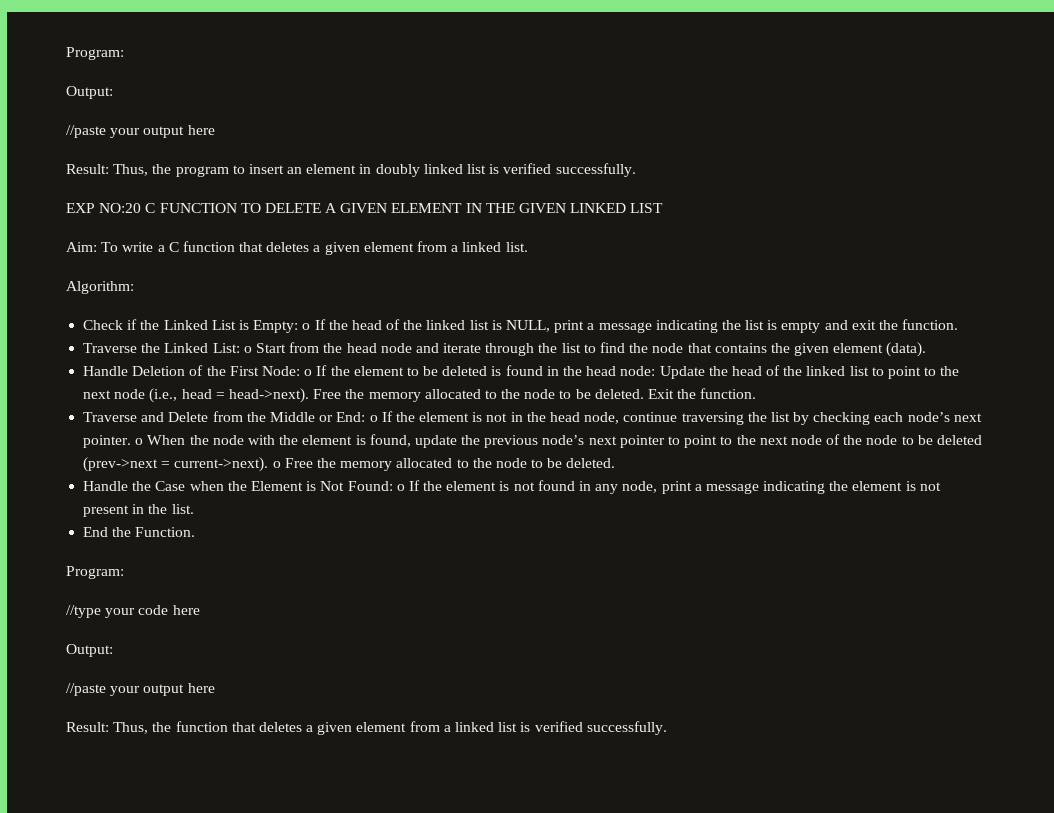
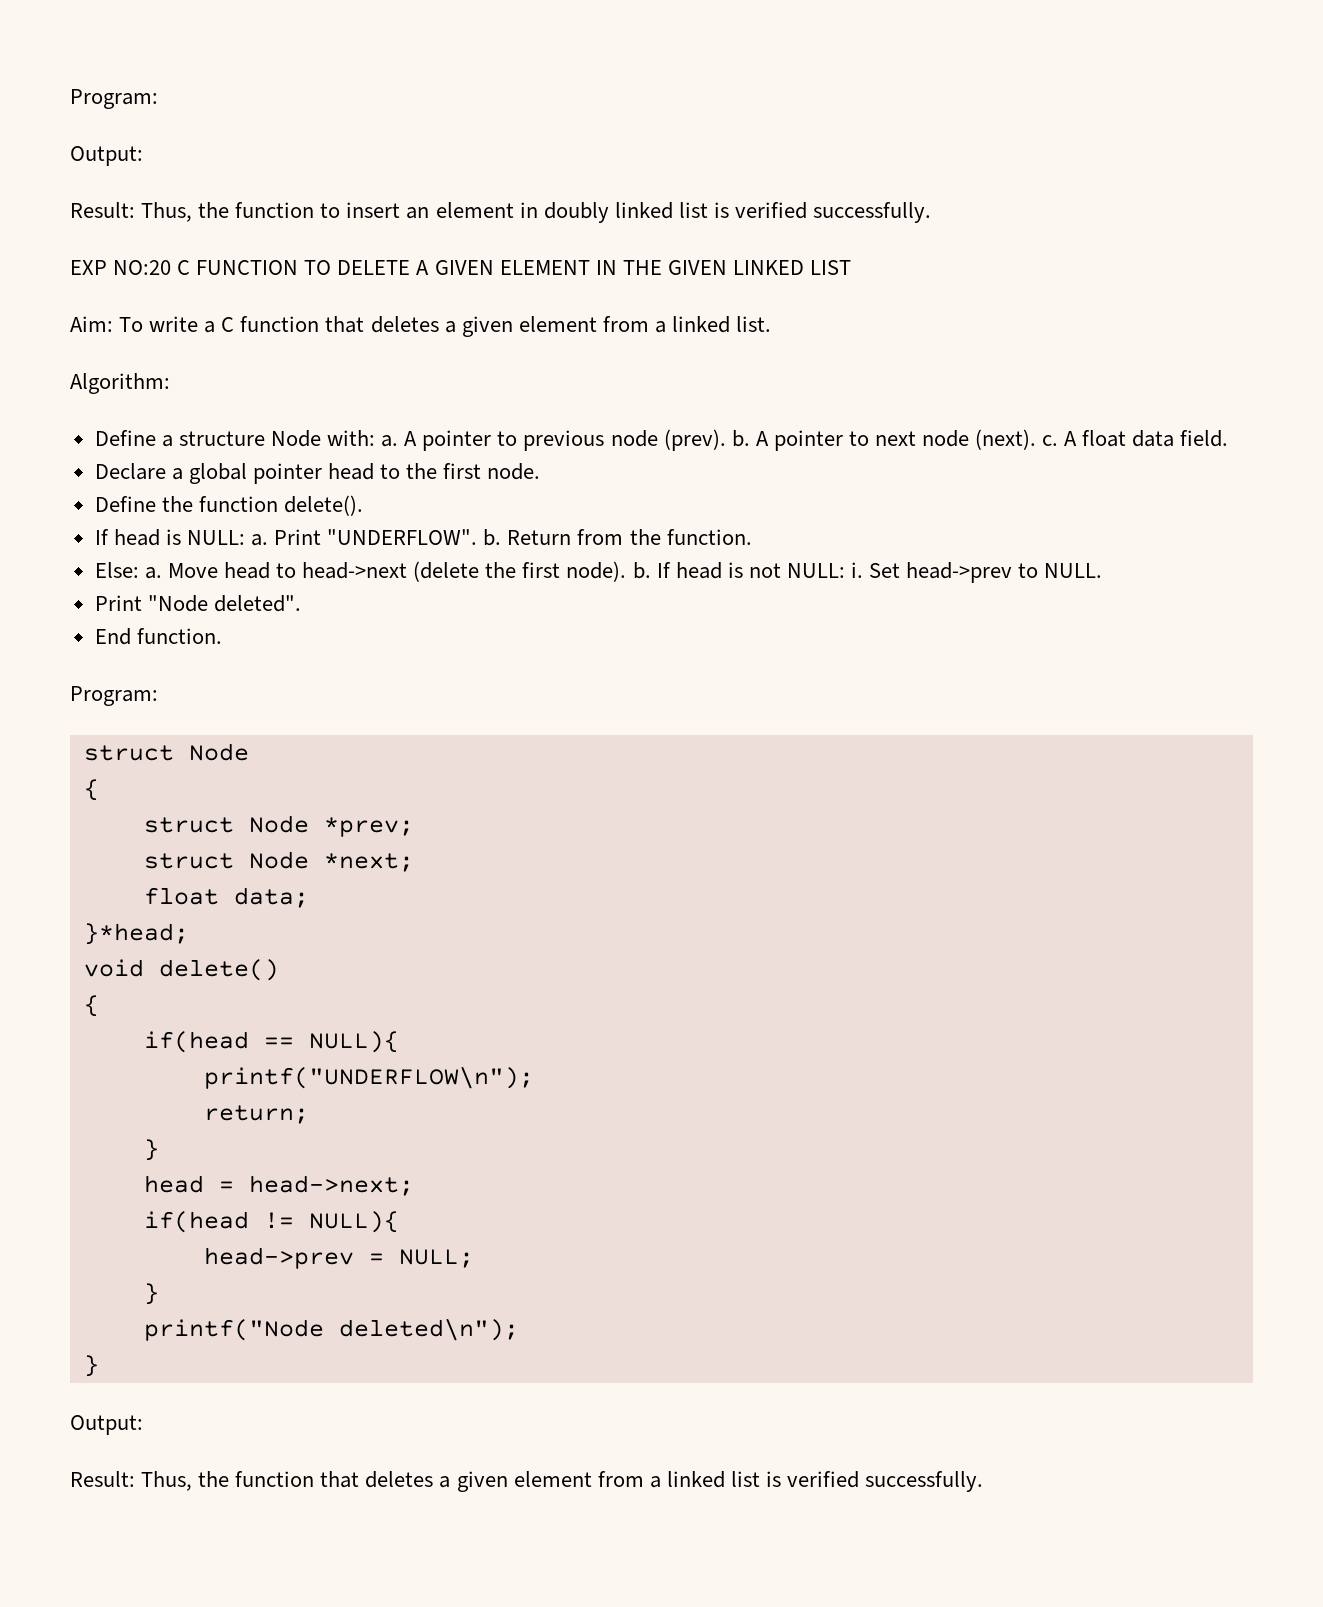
[66,125,215,138] [66,164,229,177] // //paste your output here // Result: Thus, the program -> [70,202,315,222] // Result: Thus, the function
[83,319,959,333] [83,342,927,357] [83,365,960,379] [83,388,757,403] [83,411,982,425] [83,434,983,448] [83,457,616,472] [83,480,941,494] [83,504,194,517] Check if the Linked List is Empty: o If the head of the linked list is NULL, print a message indicating the list is empty and exit the function. // Traverse the Linked List: o Start from the head node and iterate through the list to find the node that contains the given element (data). // Handle Deletion of the First Node: o If the element to be deleted is found in the head node: Update the head of the linked list to point to the next node (i.e., head = head->next). Free the memory allocated to the node to be deleted. Exit the function. // Traverse and Delete from the Middle or End: o If the element is not in the head node, continue traversing the list by checking each node’s next pointer. o When the node with the element is found, update the previous node’s next pointer to point to the next node of the node to be deleted (prev->next = current->next). o Free the memory allocated to the node to be deleted. // Handle the Case when the Element is Not Found: o If the element is not found in any node, print a message indicating the element is not present in the list. -> [94,429,1229,451] [94,463,541,484] [94,495,363,516] [94,529,752,546] [94,561,1103,583] [94,595,301,612] Define a structure Node with: a. A pointer to previous node (prev). b. A pointer to next node (next). c. A float data field. // Declare a global pointer head to the first node. // Define the function delete(). // If head is NULL: a. Print "UNDERFLOW". b. Return from the function. // Else: a. Move head to head->next (delete the first node). b. If head is not NULL: i. Set head->prev to NULL. // Print "Node deleted".
[112,527,196,537] [66,566,124,579] [66,605,200,618] [66,644,113,657] [66,683,215,696] the Function. // Program: // //type your code here // Output: // //paste your output here -> [136,628,222,644] [70,686,158,706] [83,743,249,761] [83,779,99,801] [143,815,414,837] [143,851,414,872] [143,887,309,908] [83,923,189,945] [83,959,279,981] [83,995,99,1017] [143,1031,399,1053] [203,1066,534,1089] [203,1105,309,1124] [143,1139,159,1161] [143,1175,414,1196] [143,1211,399,1233] [203,1247,474,1269] [143,1283,159,1305] [143,1318,519,1341] [83,1355,99,1377] [70,1415,143,1435] function. // Program: // struct Node // { // struct Node *prev; // struct Node *next; // float data; // }*head; // void delete() // { // if(head == NULL){ // printf("UNDERFLOW\n"); // return; // } // head = head->next; // if(head != NULL){ // head->prev = NULL; // } // printf("Node deleted\n"); // } // Output:

